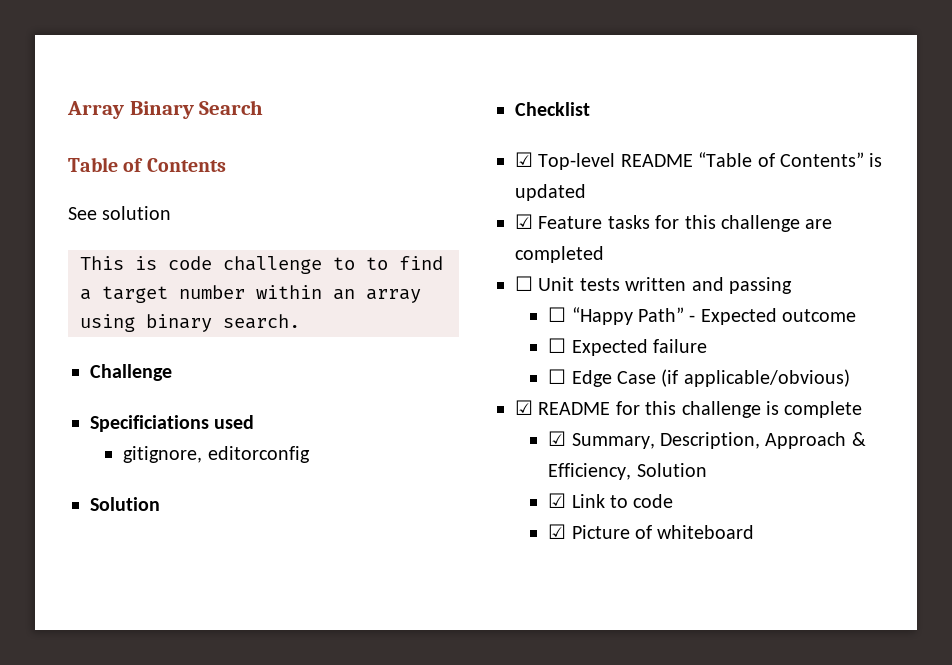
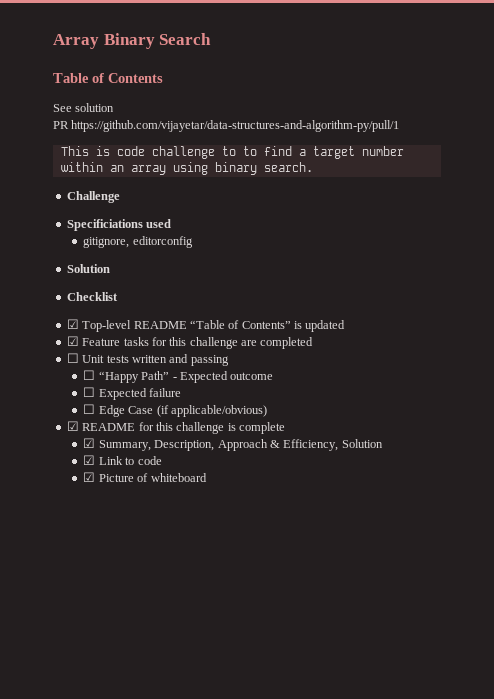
(172, 213) none -> [53,120,400,132] // PR https://github.com/vijayetar/data-structures-and-algorithm-py/pull/1

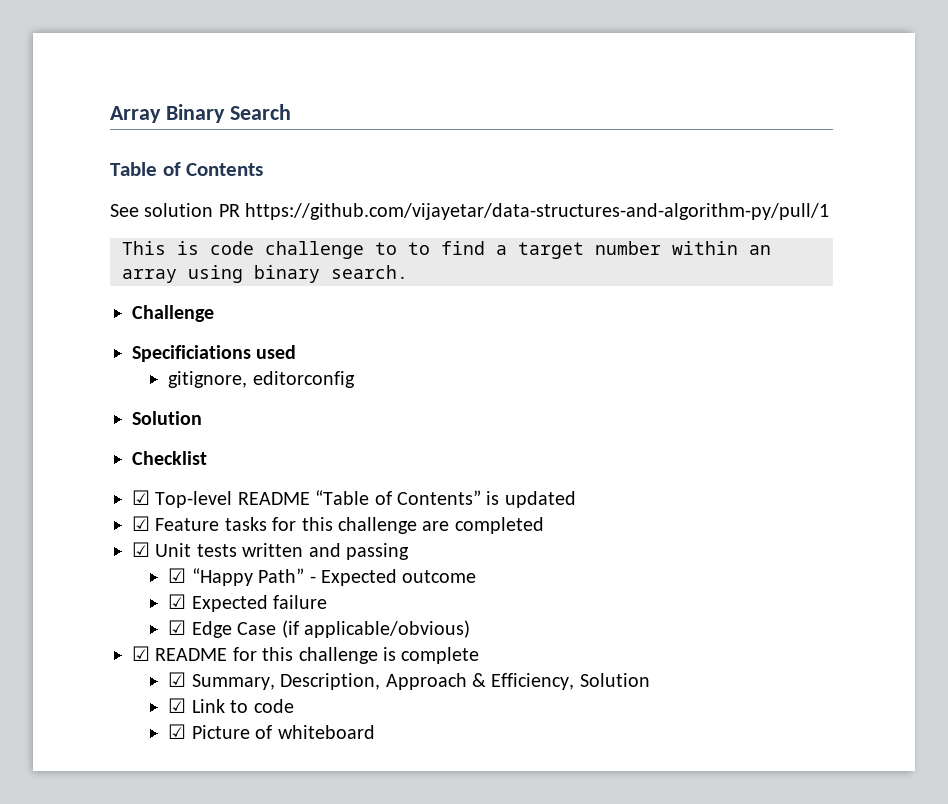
(115, 107) // -> (214, 210) none
[66,353,79,363] ☐ -> [132,542,150,557] ☑
[83,370,96,380] ☐ -> [168,568,187,583] ☑
[83,387,96,397] ☐ -> [168,594,187,609] ☑
[83,404,96,414] ☐ -> [168,620,187,635] ☑

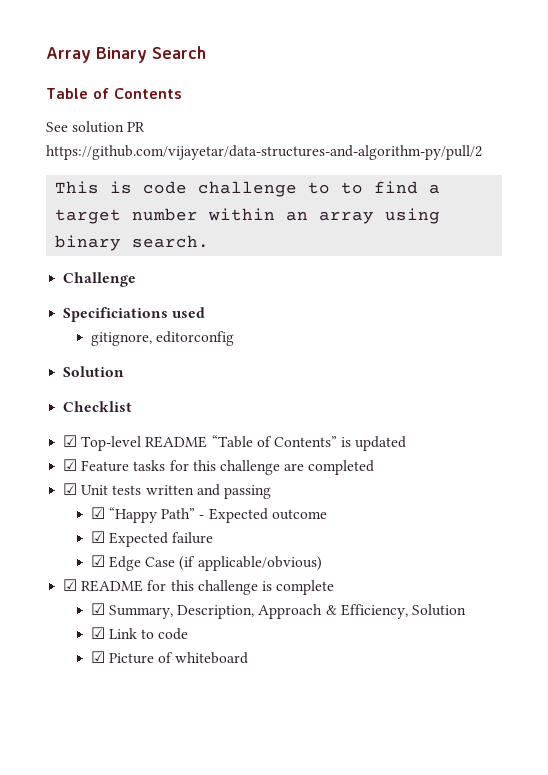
[245,203,830,220] https://github.com/vijayetar/data-structures-and-algorithm-py/pull/1 -> [46,145,482,160] https://github.com/vijayetar/data-structures-and-algorithm-py/pull/2

